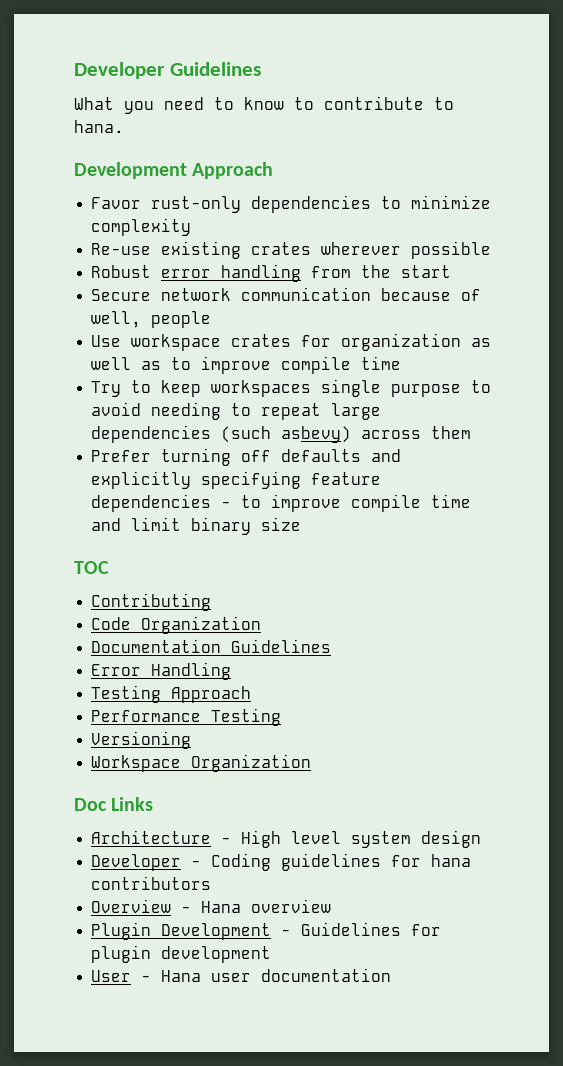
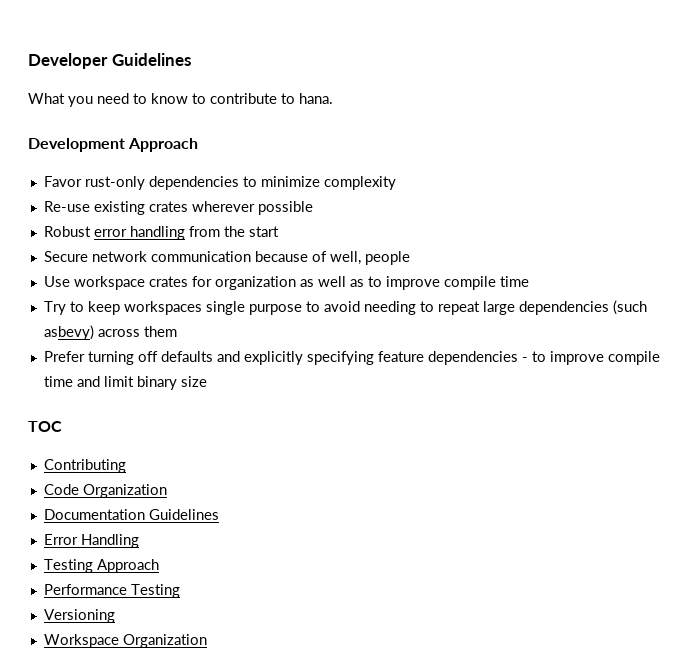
[74,797,154,811] [91,830,482,848] [91,853,472,871] [91,876,212,890] [91,899,332,913] [91,922,442,940] [91,945,272,963] [91,968,392,982] // Doc Links // Architecture - High level system design // Developer - Coding guidelines for hana contributors // Overview - Hana overview // Plugin Development - Guidelines for plugin development // User - Hana user documentation -> (207, 641) none

